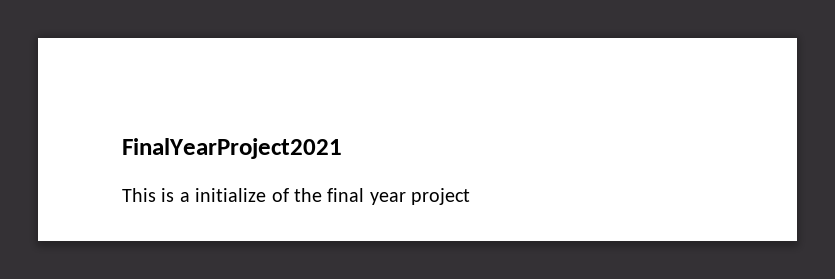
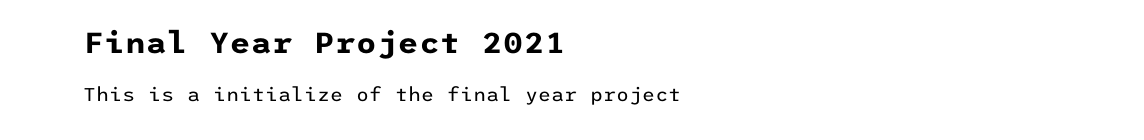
[122,138,342,159] FinalYearProject2021 -> [83,29,566,59] Final Year Project 2021

